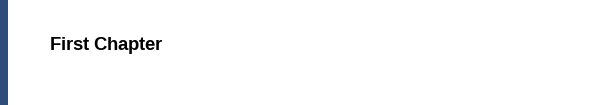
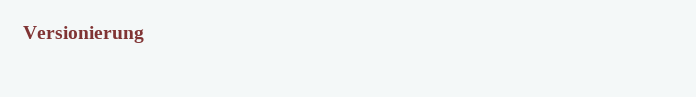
[50,37,162,54] First Chapter -> [23,26,144,43] Versionierung

